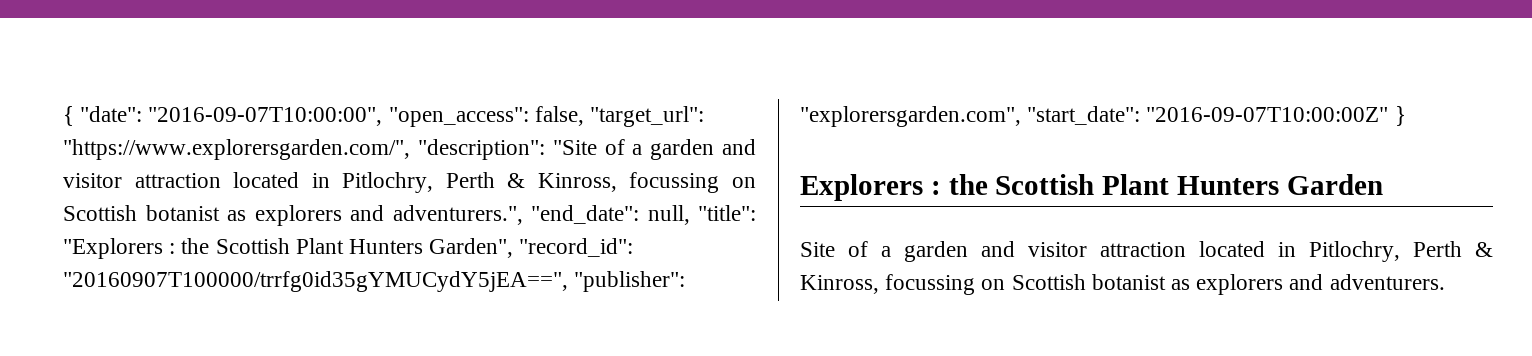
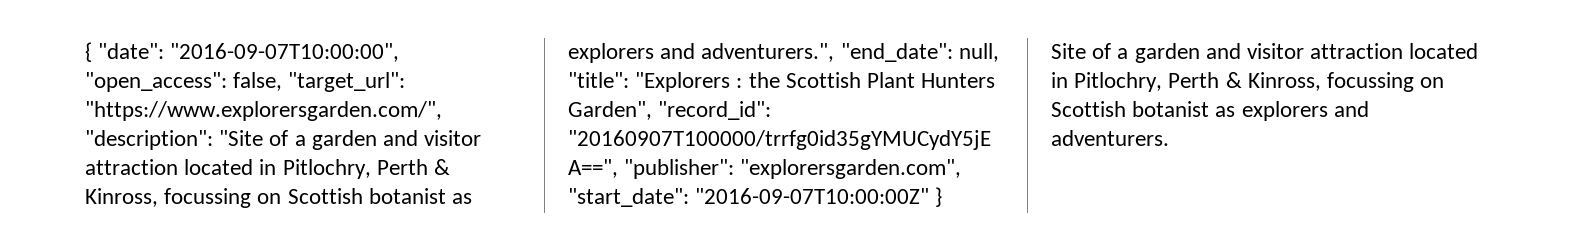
[800,174,1383,201] // Explorers : the Scottish Plant Hunters Garden -> (943, 197) none

